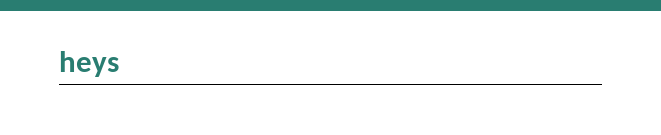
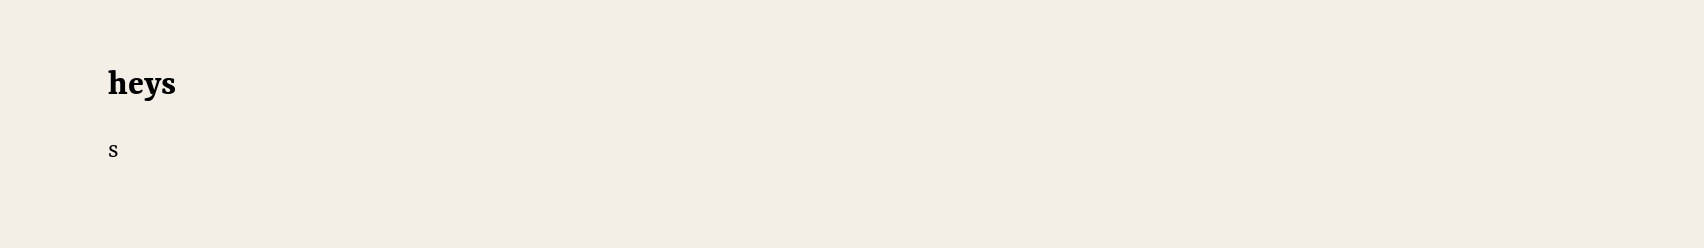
(119, 64) none -> [108,145,119,157] // s

